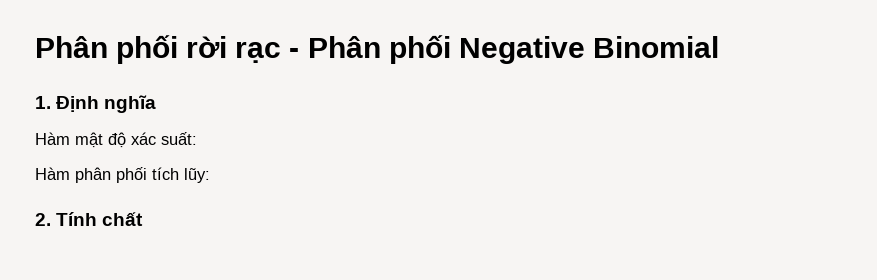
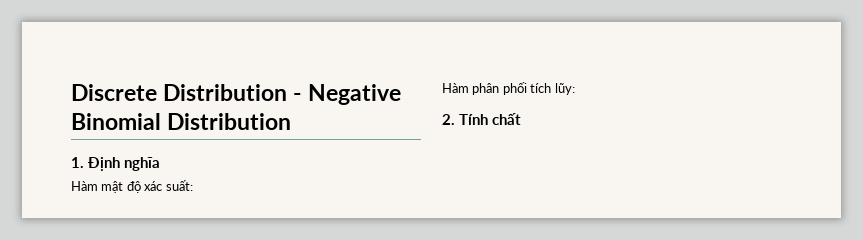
[35,35,451,64] Phân phối rời rạc - Phân phối -> [71,84,303,101] Discrete Distribution -
(719, 47) none -> [167,113,292,130] Distribution

